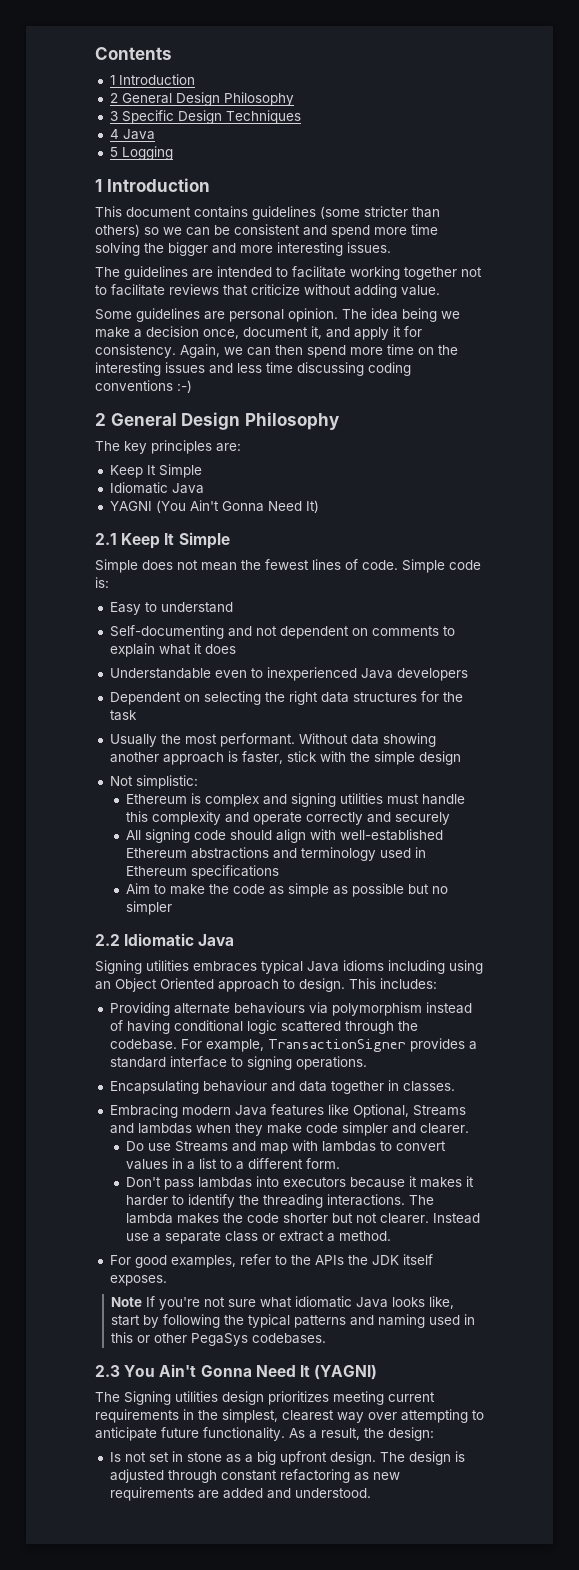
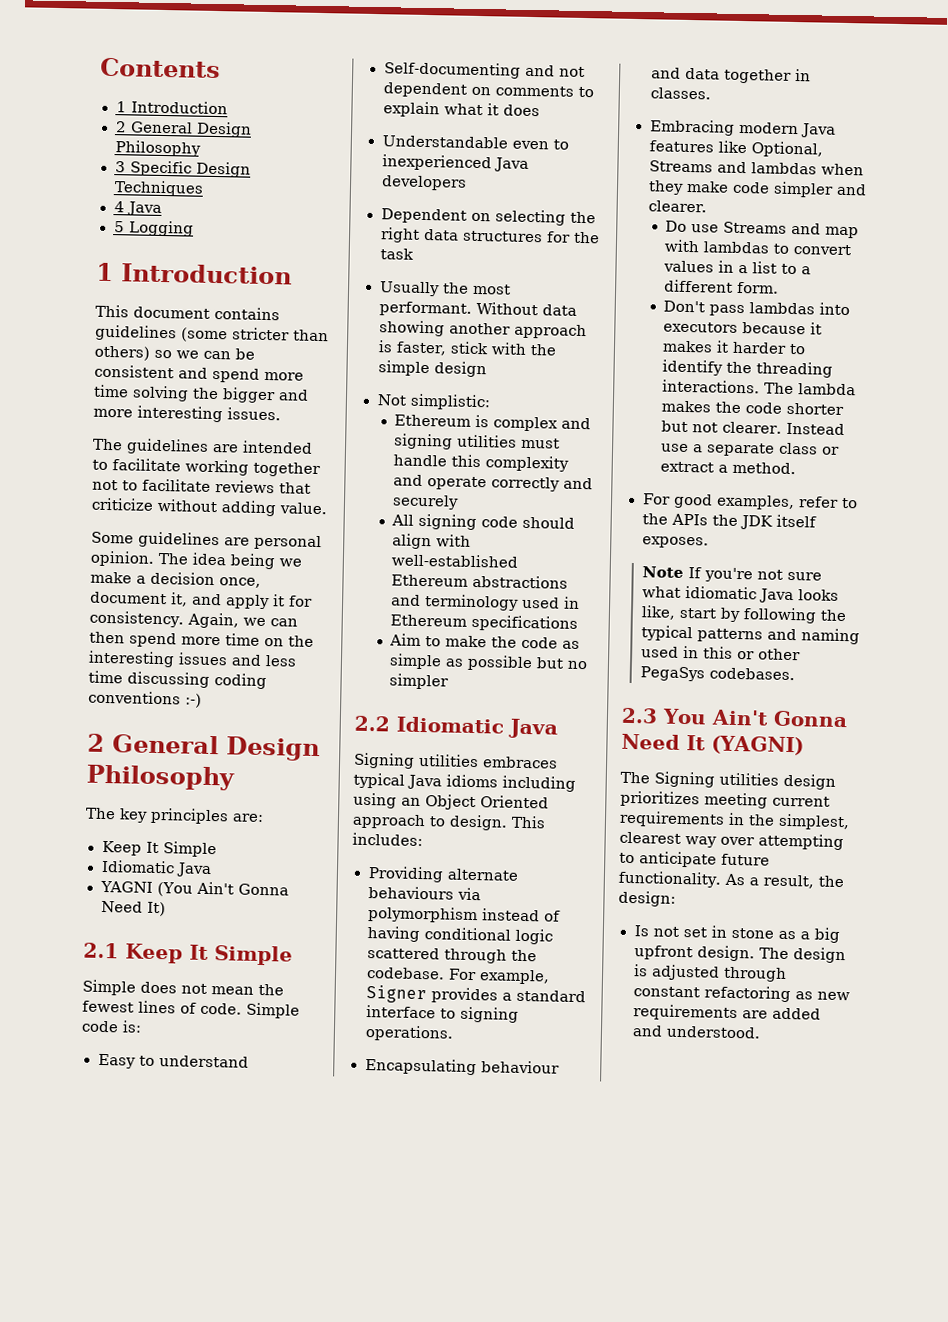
[267,1039,406,1052] TransactionSigner -> [365,985,427,1004] Signer

